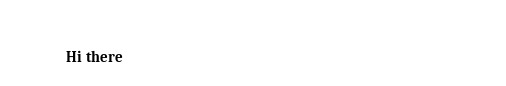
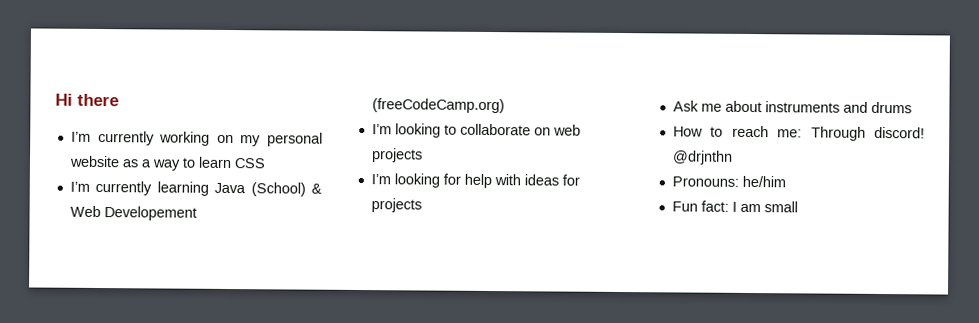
(124, 56) none -> [70,130,324,147] [68,155,266,171] [69,180,322,197] [69,205,197,221] [371,98,505,114] [371,123,581,138] [370,148,423,163] [370,173,580,189] [370,198,422,213] [672,100,912,114] [672,125,925,141] [671,150,733,165] [671,175,786,188] [671,200,798,213] // I’m currently working on my personal website as a way to learn CSS // I’m currently learning Java (School) & Web Developement (freeCodeCamp.org) // I’m looking to collaborate on web projects // I’m looking for help with ideas for projects // Ask me about instruments and drums // How to reach me: Through discord! @drjnthn // Pronouns: he/him // Fun fact: I am small

